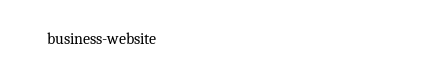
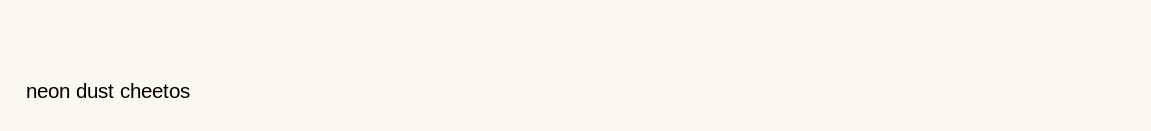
[47,32,156,44] business-website -> [26,83,190,98] neon dust cheetos

